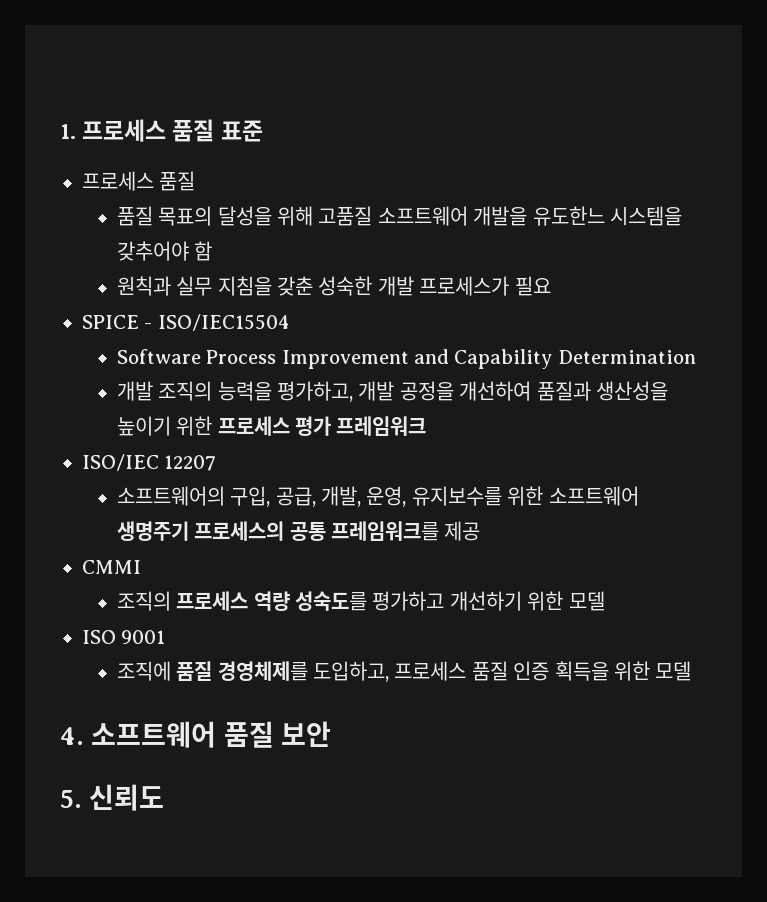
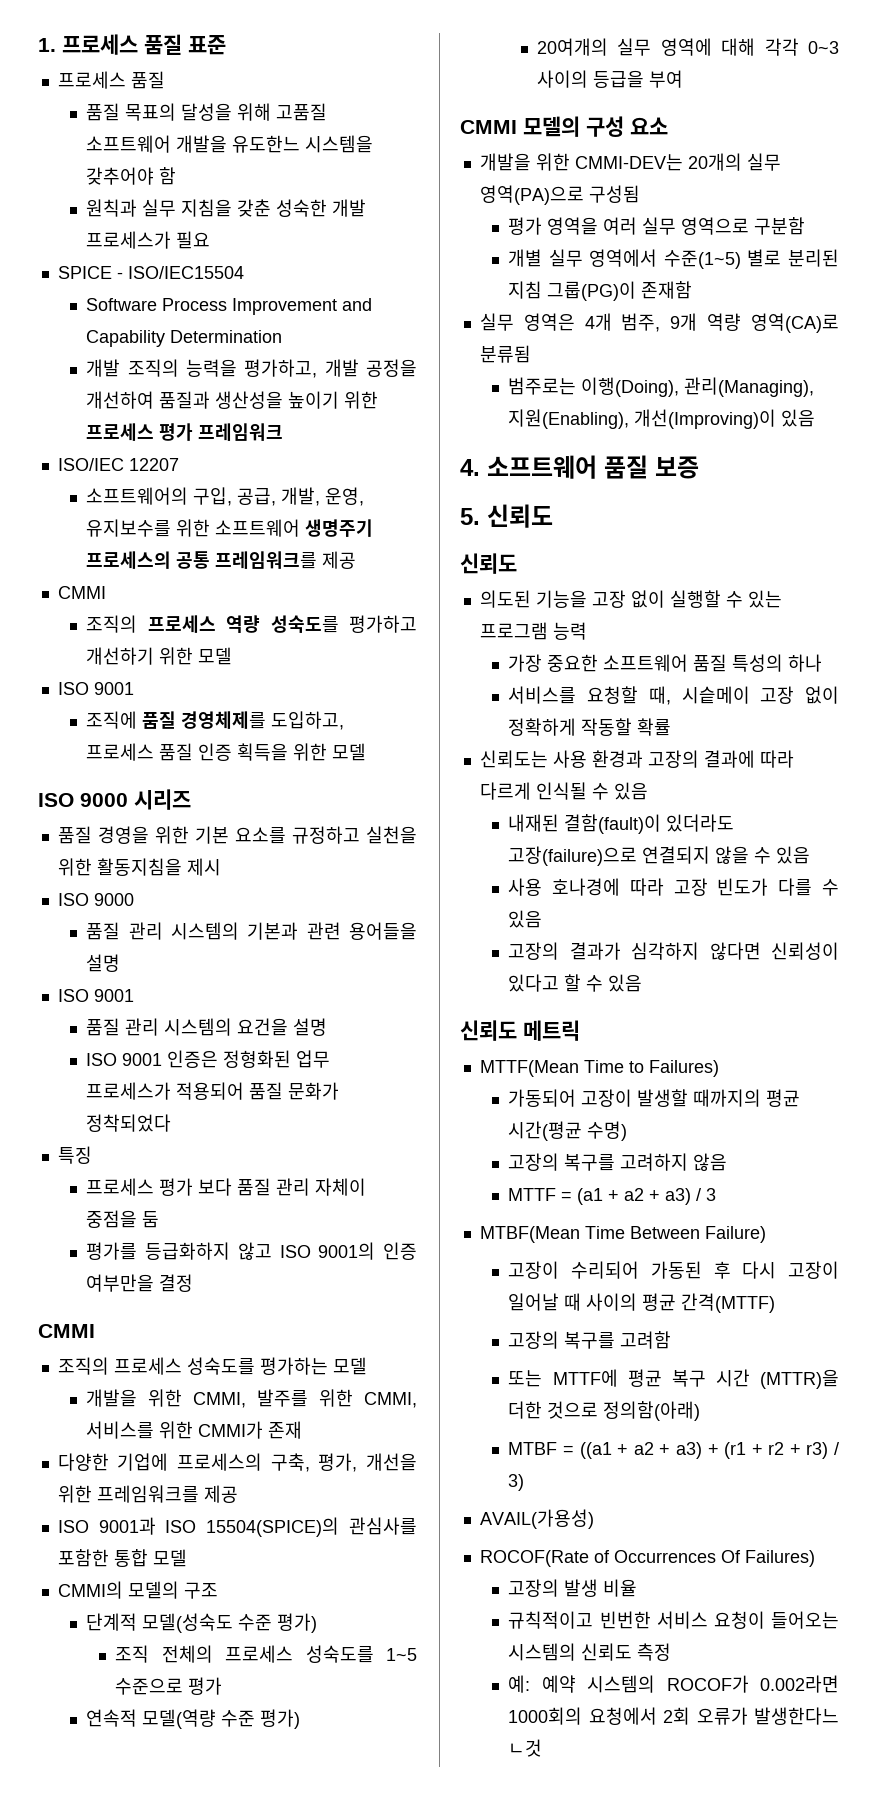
(692, 671) none -> [38,789,191,810] [57,826,417,844] [57,858,221,876] [57,893,134,906] [86,922,417,940] [86,954,121,972] [57,989,134,1002] [86,1018,328,1036] [86,1050,331,1068] [86,1082,340,1100] [86,1114,172,1132] [57,1146,92,1164] [86,1178,367,1196] [86,1210,160,1228] [86,1242,418,1260] [86,1274,194,1292] [38,1324,95,1338] [57,1357,367,1375] [86,1389,418,1408] [86,1421,303,1439] [57,1453,417,1472] [57,1485,238,1503] [57,1517,417,1537] [57,1549,187,1567] [57,1581,218,1599] [86,1613,318,1633] [115,1645,417,1663] [115,1677,223,1695] [86,1709,301,1729] [537,38,839,56] [537,70,684,88] [460,116,668,137] [479,153,781,171] [479,185,640,205] [508,217,806,235] [508,249,839,269] [508,281,693,301] [479,313,839,333] [479,345,531,363] [508,377,815,397] [508,409,816,429] // ISO 9000 시리즈 // 품질 경영을 위한 기본 요소를 규정하고 실천을 위한 활동지침을 제시 // ISO 9000 // 품질 관리 시스템의 기본과 관련 용어들을 설명 // ISO 9001 // 품질 관리 시스템의 요건을 설명 // ISO 9001 인증은 정형화된 업무 프로세스가 적용되어 품질 문화가 정착되었다 // 특징 // 프로세스 평가 보다 품질 관리 자체이 중점을 둠 // 평가를 등급화하지 않고 ISO 9001의 인증 여부만을 결정 // CMMI // 조직의 프로세스 성숙도를 평가하는 모델 // 개발을 위한 CMMI, 발주를 위한 CMMI, 서비스를 위한 CMMI가 존재 // 다양한 기업에 프로세스의 구축, 평가, 개선을 위한 프레임워크를 제공 // ISO 9001과 ISO 15504(SPICE)의 관심사를 포함한 통합 모델 // CMMI의 모델의 구조 // 단계적 모델(성숙도 수준 평가) // 조직 전체의 프로세스 성숙도를 1~5 수준으로 평가 // 연속적 모델(역량 수준 평가) // 20여개의 실무 영역에 대해 각각 0~3 사이의 등급을 부여 // CMMI 모델의 구성 요소 // 개발을 위한 CMMI-DEV는 20개의 실무 영역(PA)으로 구성됨 // 평가 영역을 여러 실무 영역으로 구분함 // 개별 실무 영역에서 수준(1~5) 별로 분리된 지침 그룹(PG)이 존재함 // 실무 영역은 4개 범주, 9개 역량 영역(CA)로 분류됨 // 범주로는 이행(Doing), 관리(Managing), 지원(Enabling), 개선(Improving)이 있음
[280,721,331,747] 보안 -> [655,456,699,479] 보증
(165, 797) none -> [460,553,517,574] [479,590,782,608] [479,622,587,640] [508,654,823,672] [508,686,839,705] [508,718,672,736] [479,750,794,768] [479,782,648,800] [508,814,735,834] [508,846,811,866] [508,878,839,896] [508,910,543,928] [508,942,839,960] [508,974,643,992] [460,1020,580,1041] [479,1060,719,1077] [508,1089,801,1107] [508,1121,628,1141] [508,1153,728,1171] [508,1188,717,1205] [479,1226,766,1243] [508,1261,839,1279] [508,1293,776,1313] [508,1331,672,1349] [508,1369,839,1389] [508,1401,701,1421] [508,1442,839,1459] [508,1474,525,1491] [479,1509,594,1529] [479,1550,815,1567] [508,1579,638,1597] [508,1611,839,1629] [508,1643,672,1661] [508,1675,839,1693] [508,1707,839,1725] [508,1739,543,1757] // 신뢰도 // 의도된 기능을 고장 없이 실행할 수 있는 프로그램 능력 // 가장 중요한 소프트웨어 품질 특성의 하나 // 서비스를 요청할 때, 시슽메이 고장 없이 정확하게 작동할 확률 // 신뢰도는 사용 환경과 고장의 결과에 따라 다르게 인식될 수 있음 // 내재된 결함(fault)이 있더라도 고장(failure)으로 연결되지 않을 수 있음 // 사용 호나경에 따라 고장 빈도가 다를 수 있음 // 고장의 결과가 심각하지 않다면 신뢰성이 있다고 할 수 있음 // 신뢰도 메트릭 // MTTF(Mean Time to Failures) // 가동되어 고장이 발생할 때까지의 평균 시간(평균 수명) // 고장의 복구를 고려하지 않음 // MTTF = (a1 + a2 + a3) / 3 // MTBF(Mean Time Between Failure) // 고장이 수리되어 가동된 후 다시 고장이 일어날 때 사이의 평균 간격(MTTF) // 고장의 복구를 고려함 // 또는 MTTF에 평균 복구 시간 (MTTR)을 더한 것으로 정의함(아래) // MTBF = ((a1 + a2 + a3) + (r1 + r2 + r3) / 3) // AVAIL(가용성) // ROCOF(Rate of Occurrences Of Failures) // 고장의 발생 비율 // 규칙적이고 빈번한 서비스 요청이 들어오는 시스템의 신뢰도 측정 // 예: 예약 시스템의 ROCOF가 0.002라면 1000회의 요청에서 2회 오류가 발생한다느 ㄴ것

